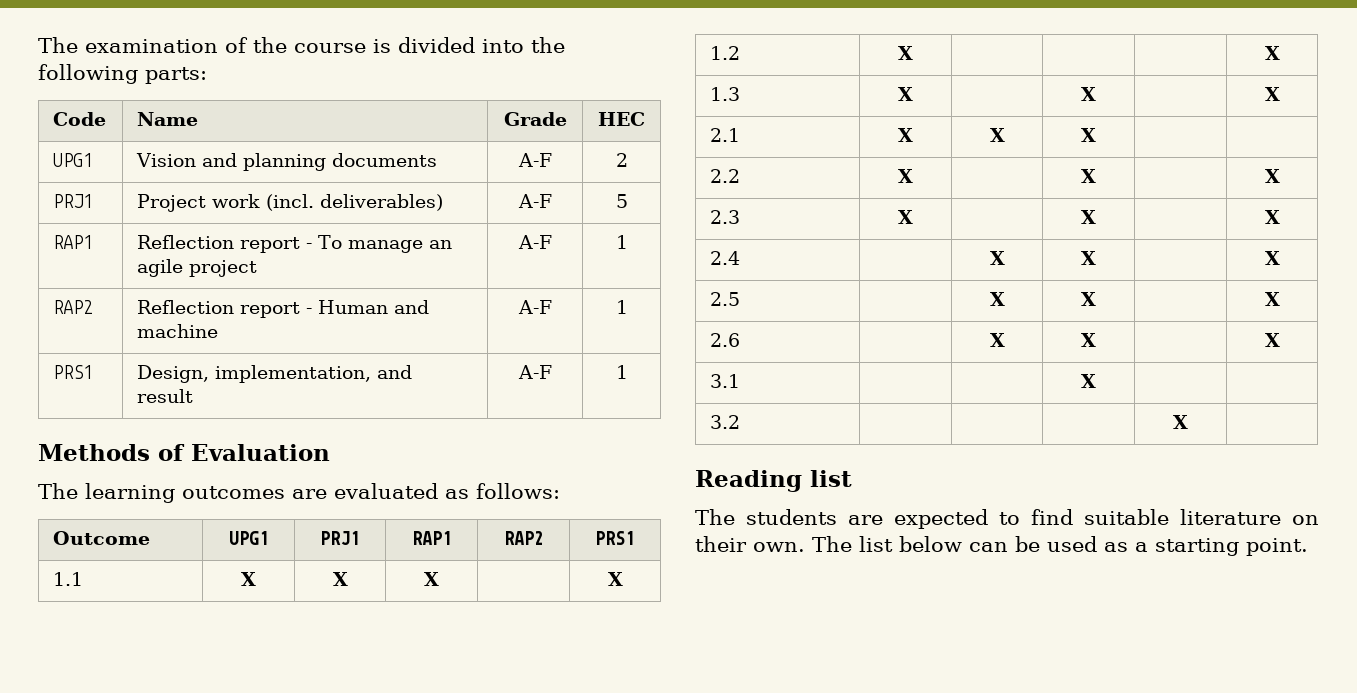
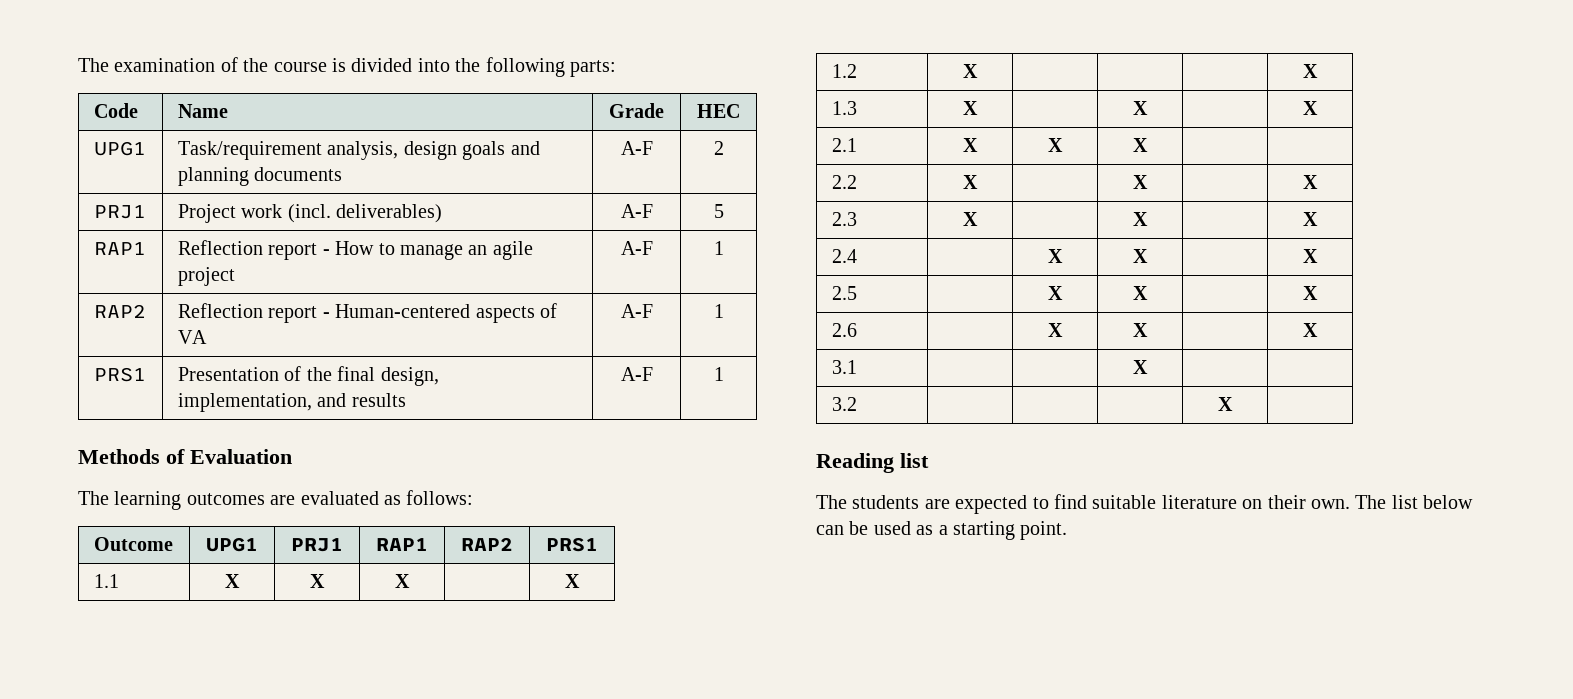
[136,153,197,167] Vision -> [177,141,506,160] Task/requirement analysis, design goals
[318,235,343,249] To -> [335,241,395,255] How to
[318,300,430,314] [137,324,219,338] Human and machine -> [335,303,557,323] [177,330,207,344] Human-centered aspects of VA
[137,365,210,383] Design, -> [177,366,439,386] Presentation of the final design,
[137,389,194,403] result -> [351,393,406,407] results

